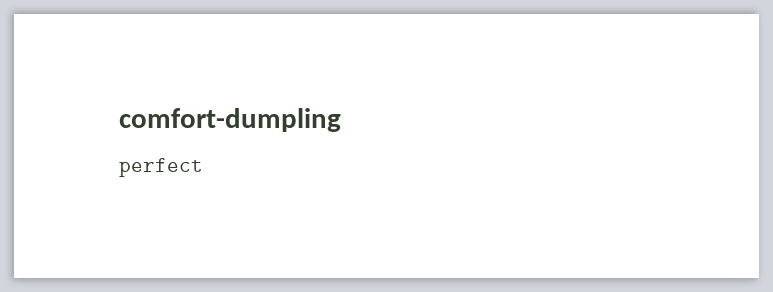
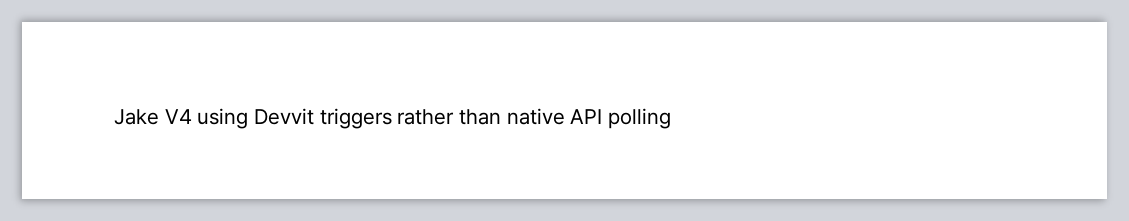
[119,108,341,132] [119,158,203,177] comfort-dumpling // perfect -> [114,108,672,129] Jake V4 using Devvit triggers rather than native API polling

